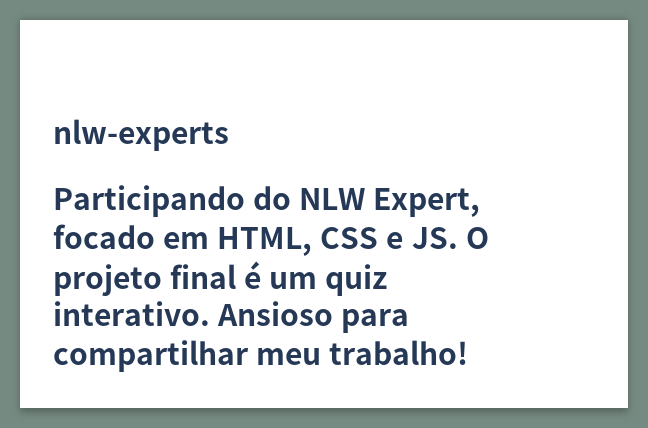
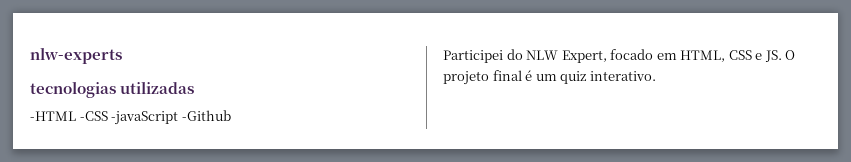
[53,185,245,217] Participando -> [30,81,195,98] [30,110,231,125] [443,50,503,63] tecnologias utilizadas // -HTML -CSS -javaScript -Github // Participei
[217,301,410,333] [53,340,469,372] Ansioso para compartilhar meu trabalho! -> (656, 76) none

